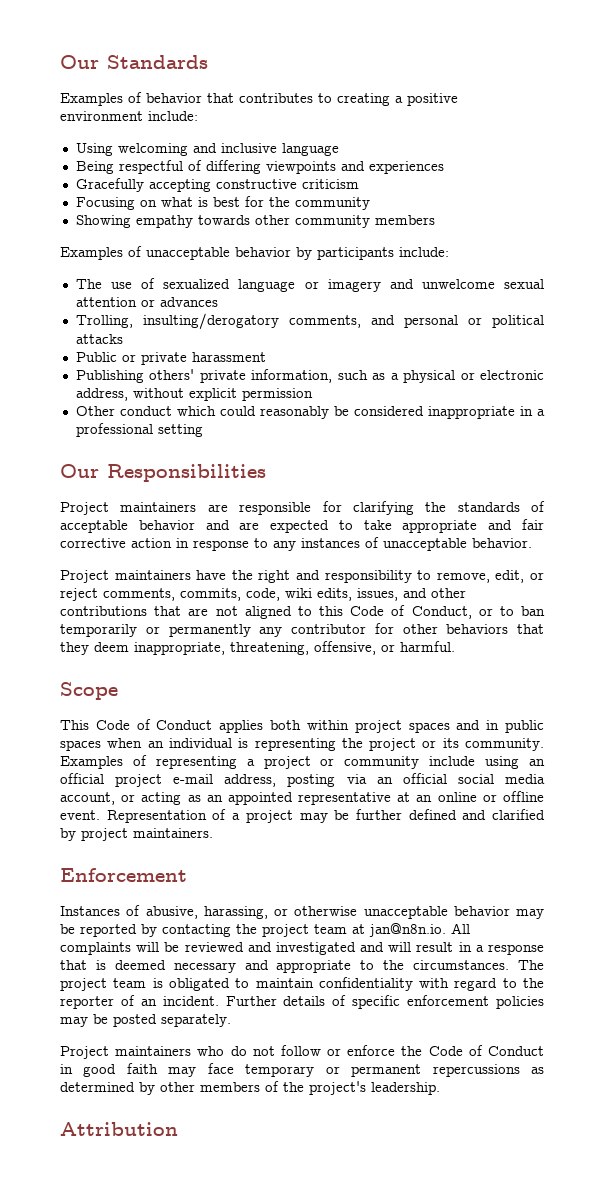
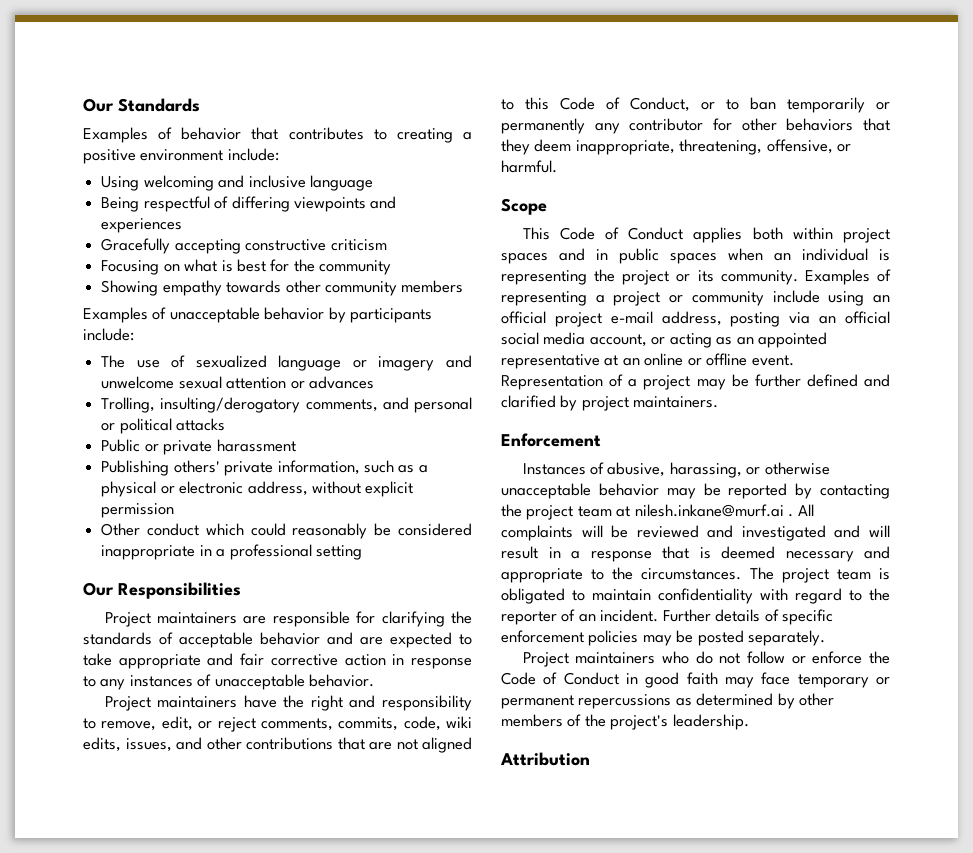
[369,923,446,937] jan@n8n.io. -> [634,504,794,517] nilesh.inkane@murf.ai .

